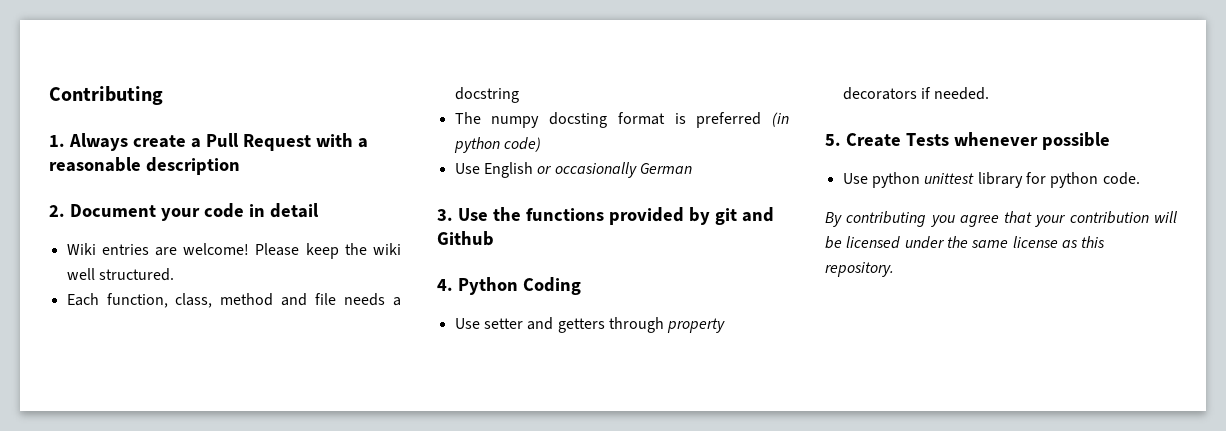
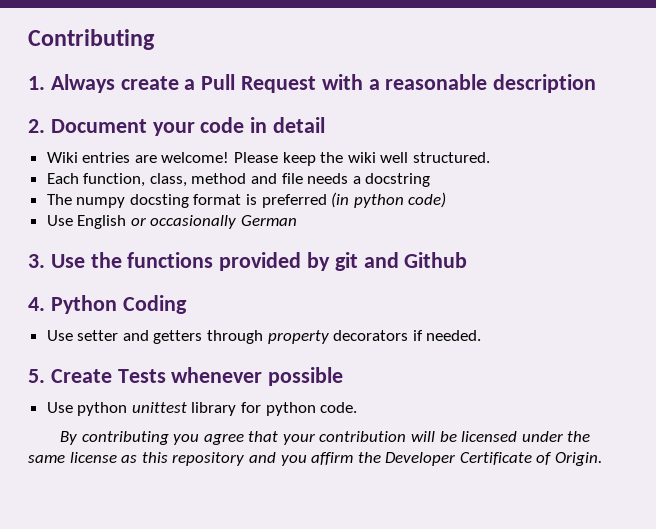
[825,262,894,277] repository. -> [172,452,603,466] repository and you affirm the Developer Certificate of Origin.

